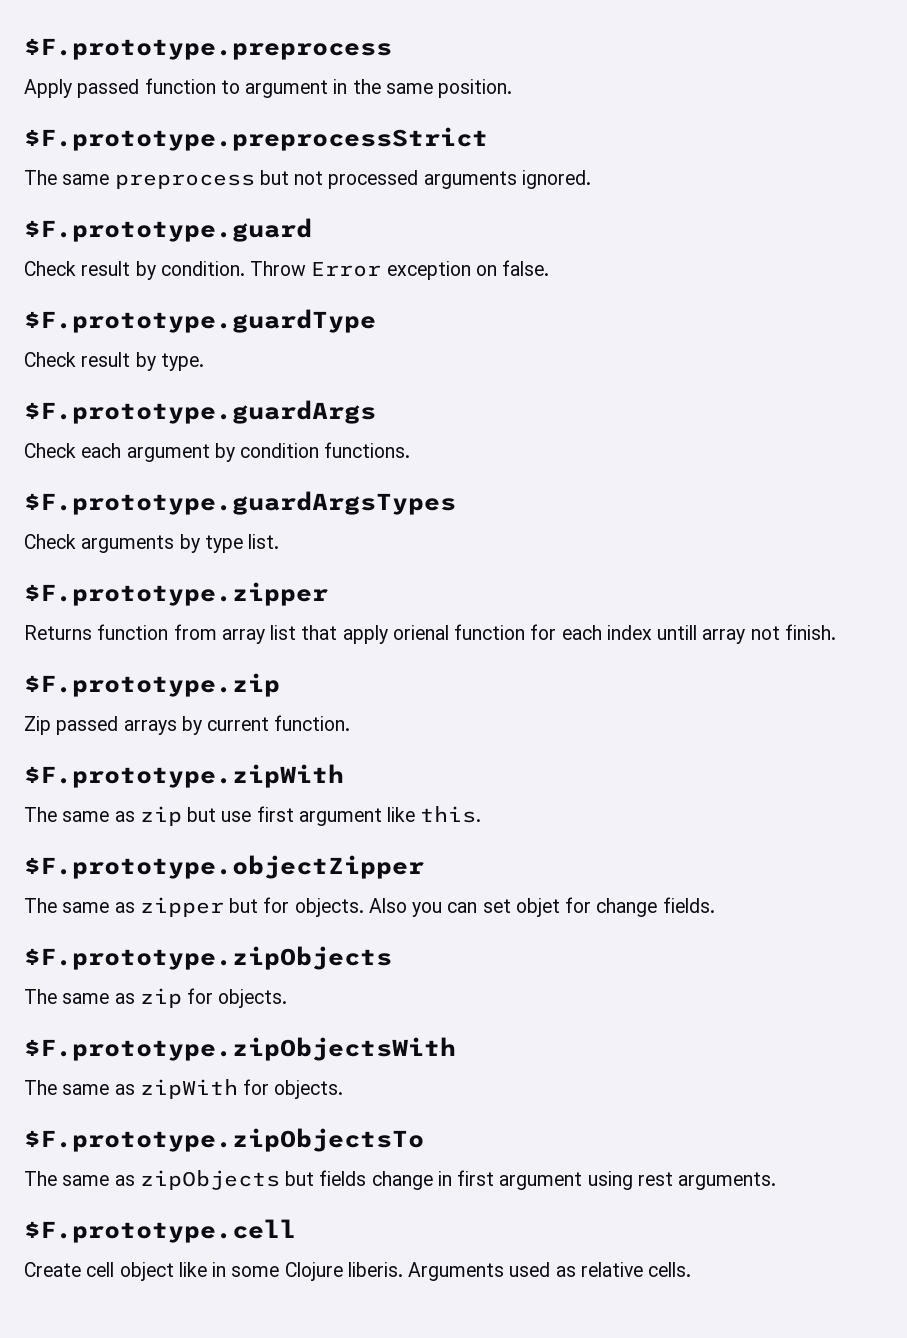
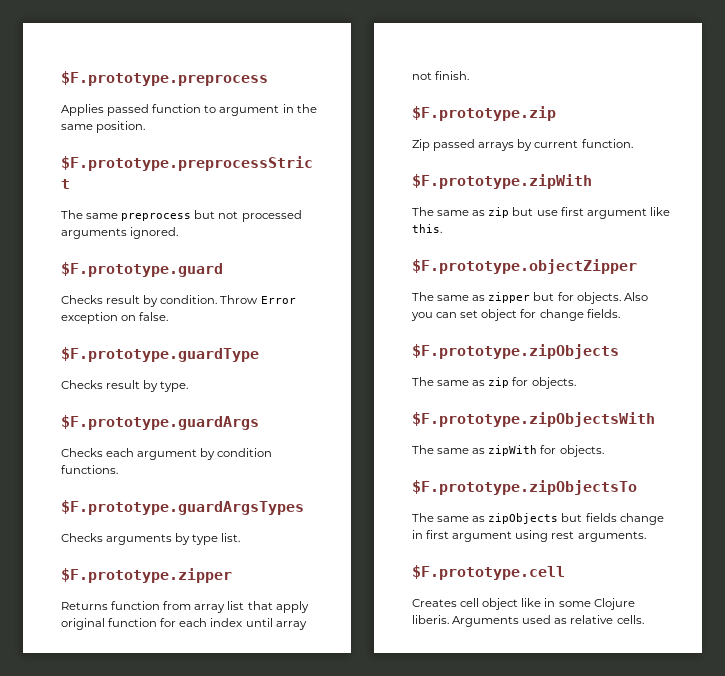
[24,79,72,98] Apply -> [61,104,104,116] Applies
[24,261,76,276] Check -> [61,295,103,304] Checks
[24,352,76,367] Check -> [61,380,103,389] Checks
[24,443,76,458] Check -> [61,448,103,457] Checks
[24,534,76,549] Check -> [61,533,103,542] Checks
[392,625,449,640] orienal -> [61,618,105,630] original
[657,625,698,640] untill -> [245,618,273,627] until
[515,898,560,917] objet -> [481,309,518,321] object
[24,1262,81,1277] Create -> [412,599,457,607] Creates

